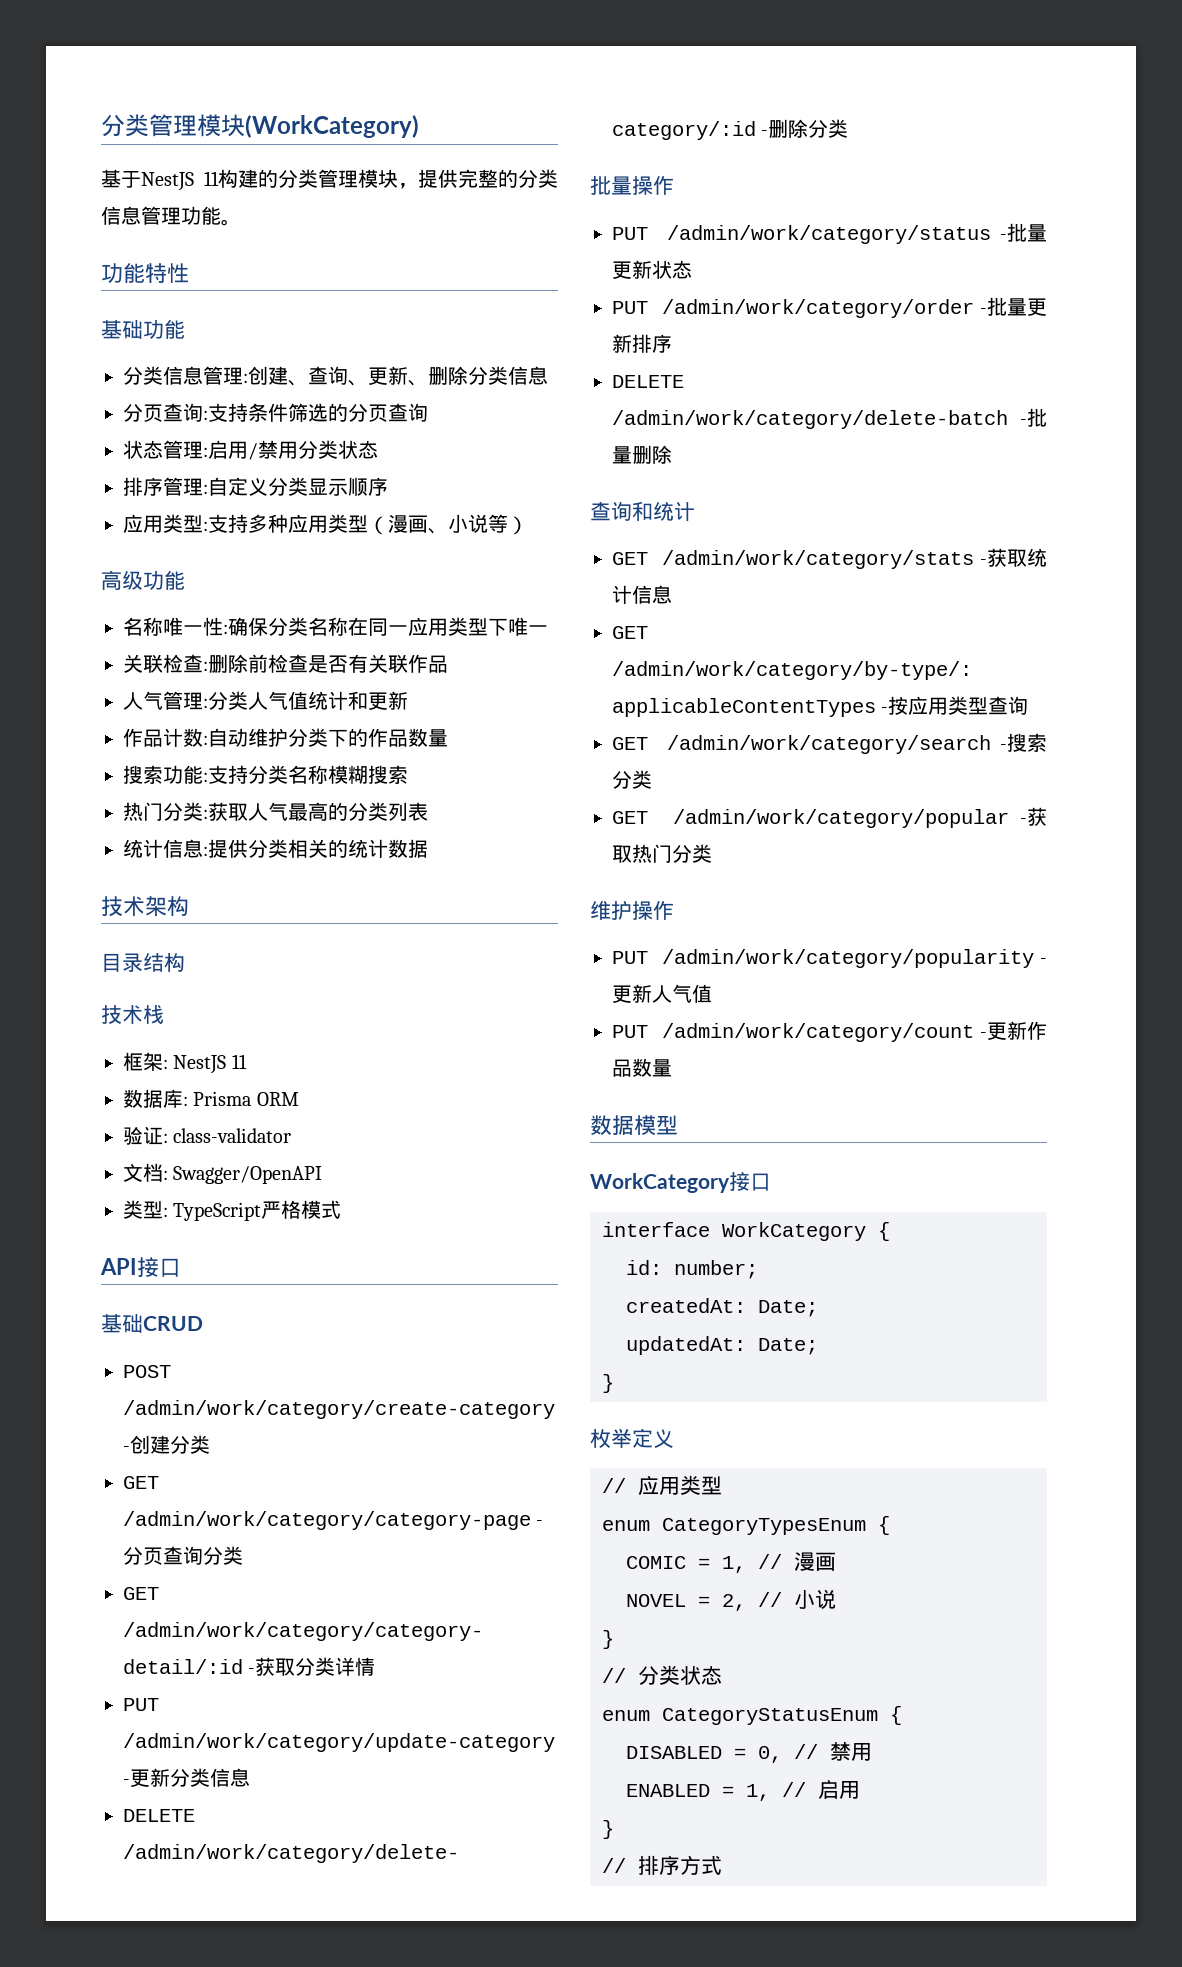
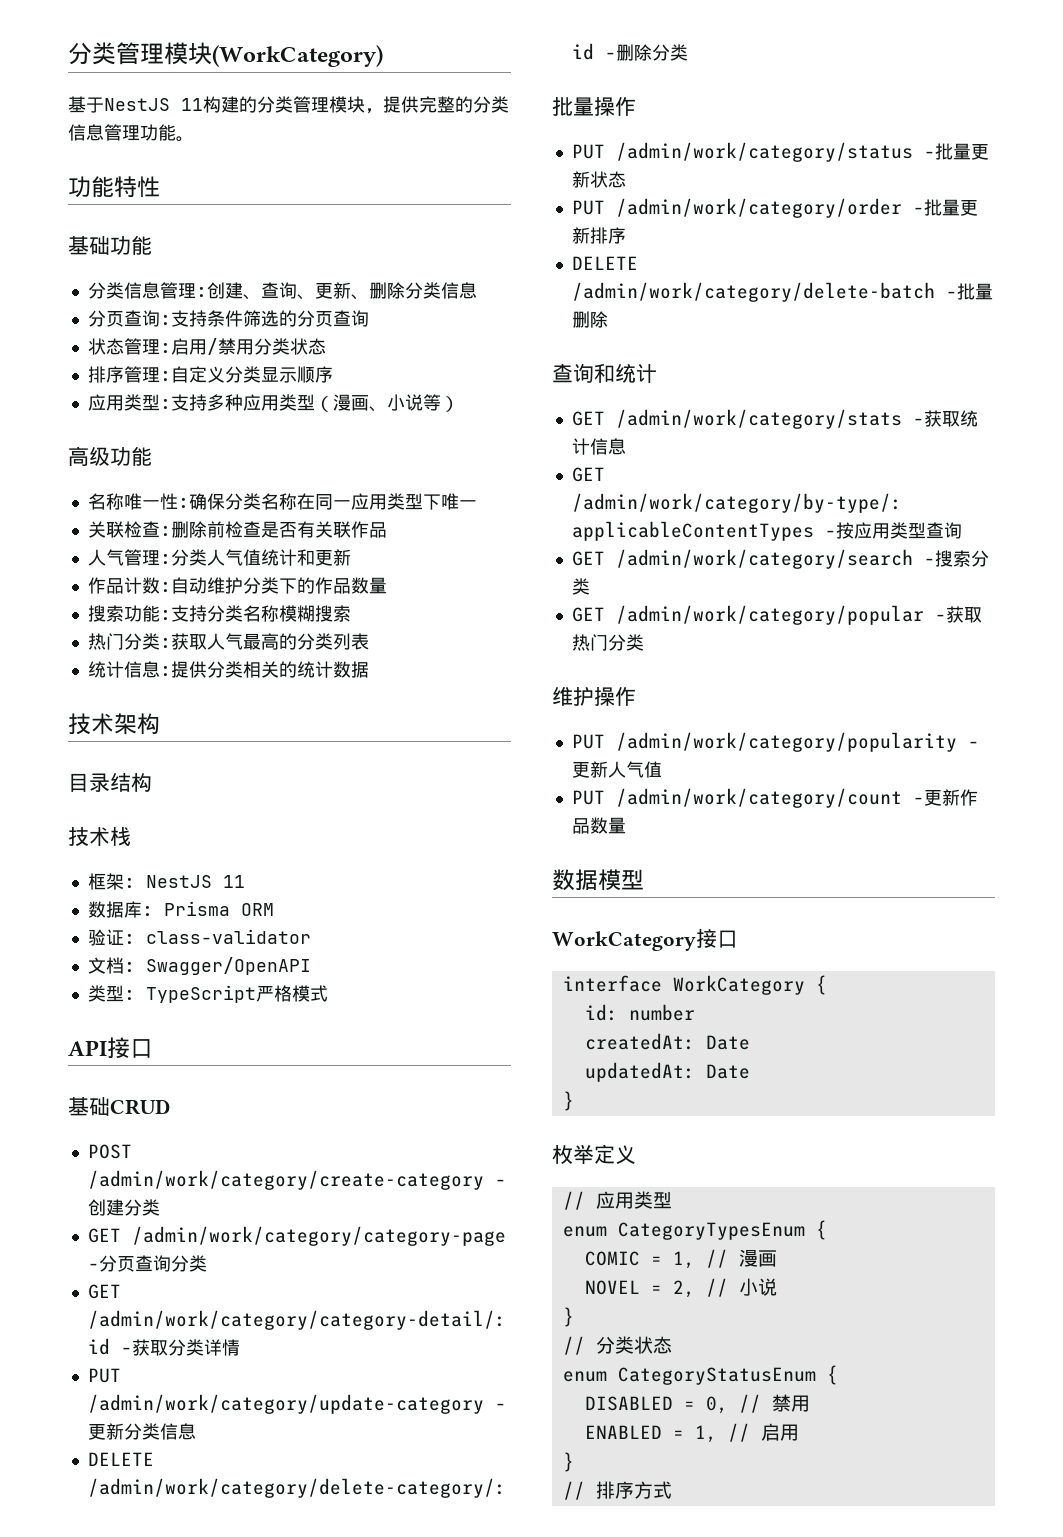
[674,1260,758,1279] number; -> [628,1004,695,1021] number
[758,1300,818,1317] Date; -> [705,1035,750,1050] Date
[758,1338,818,1355] Date; -> [705,1064,750,1079] Date

